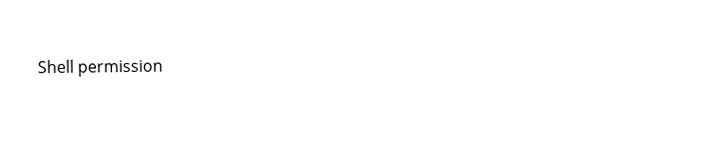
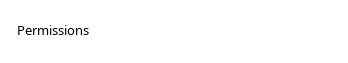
[37,59,164,77] Shell permission -> [17,25,89,35] Permissions

